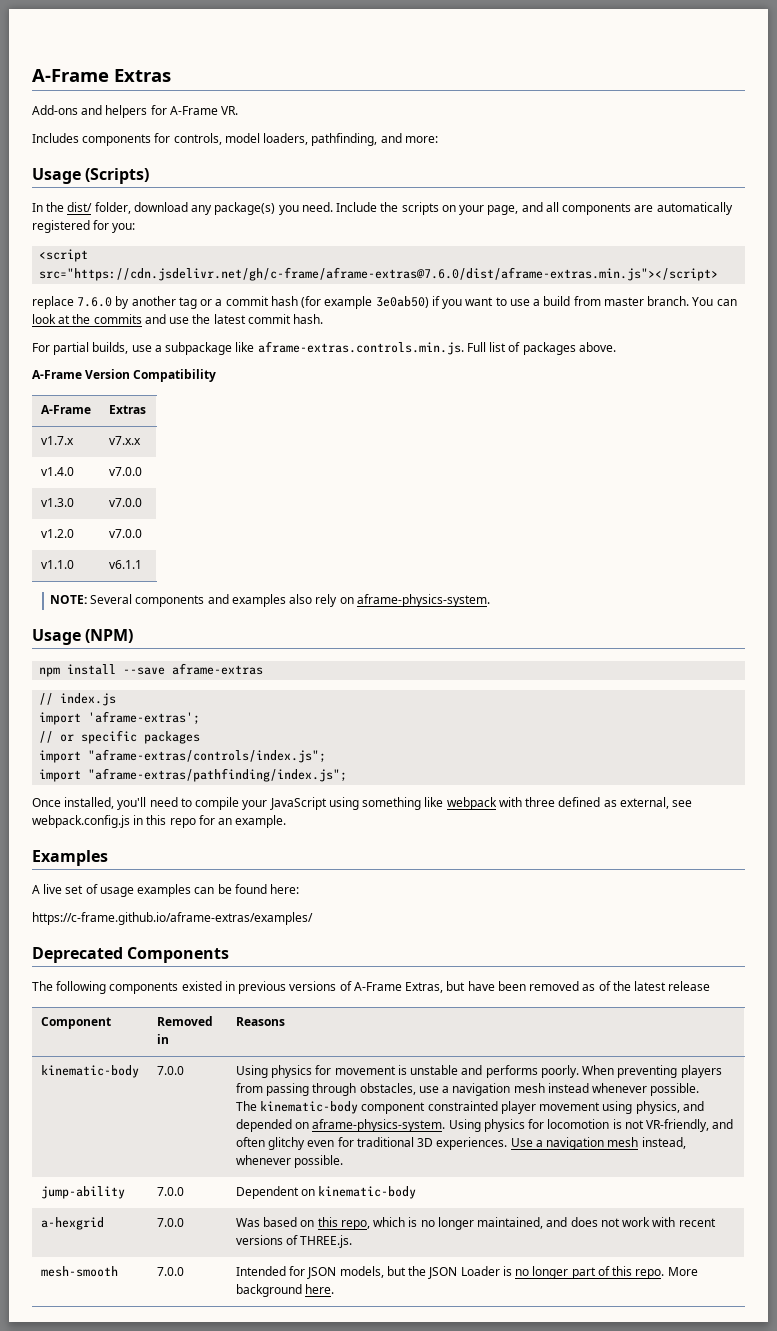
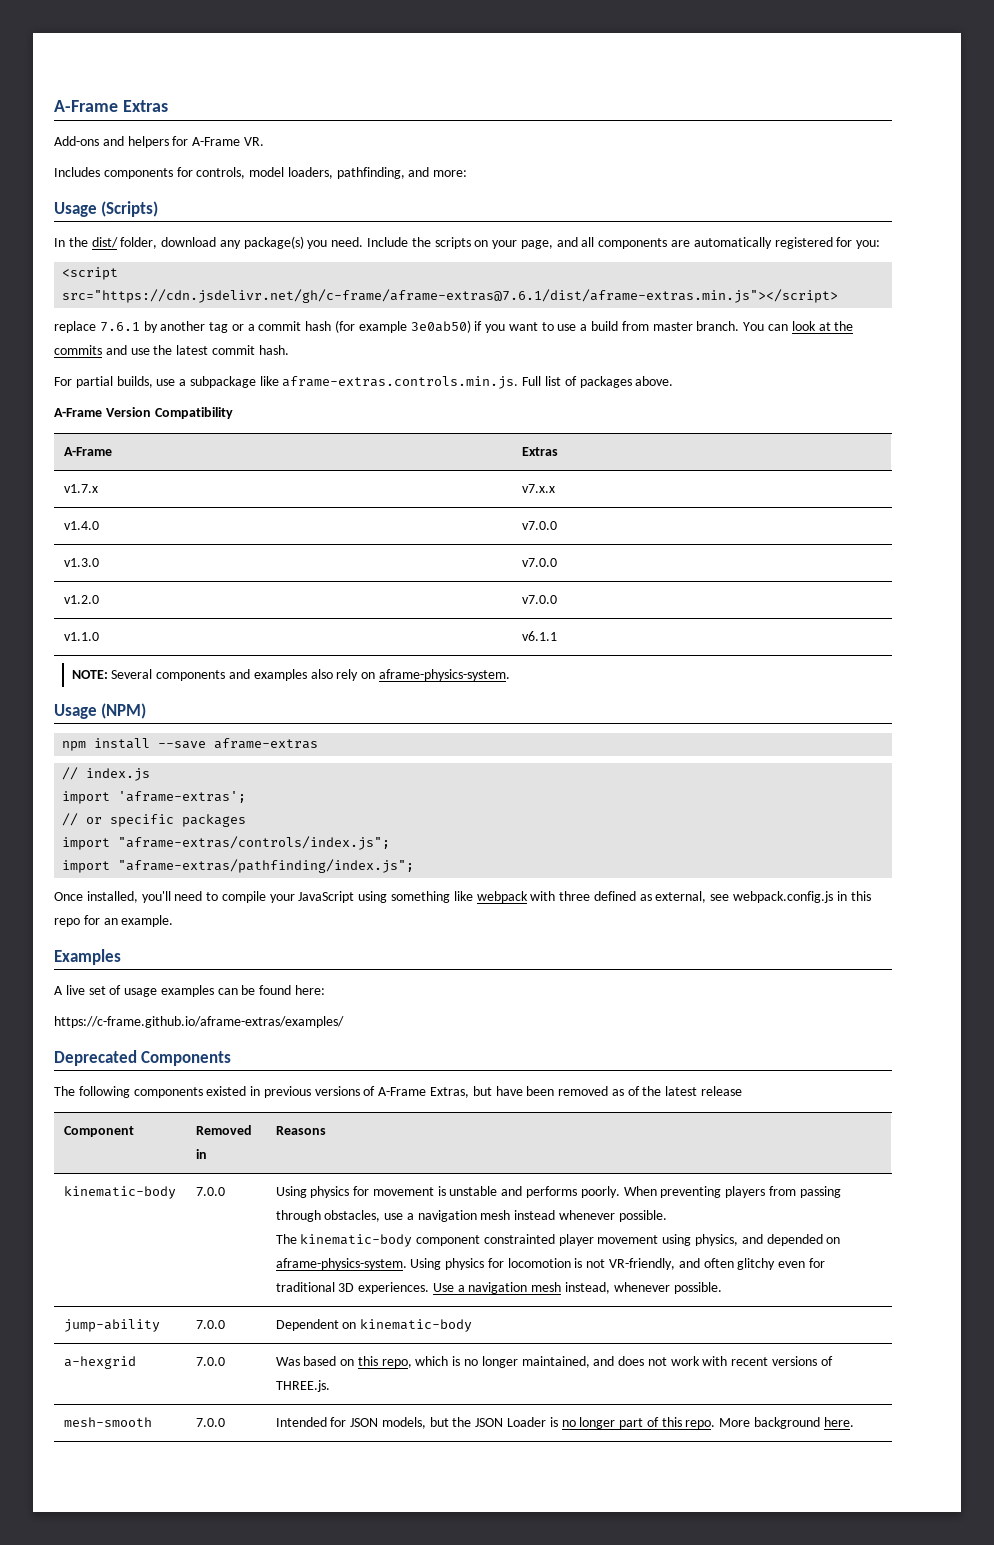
[39,267,719,281] src="https://cdn.jsdelivr.net/gh/c-frame/aframe-extras@7.6.0/dist/aframe-extras.min.js"></script> -> [62,289,839,303] src="https://cdn.jsdelivr.net/gh/c-frame/aframe-extras@7.6.1/dist/aframe-extras.min.js"></script>
[77,297,113,307] 7.6.0 -> [99,322,140,332] 7.6.1

